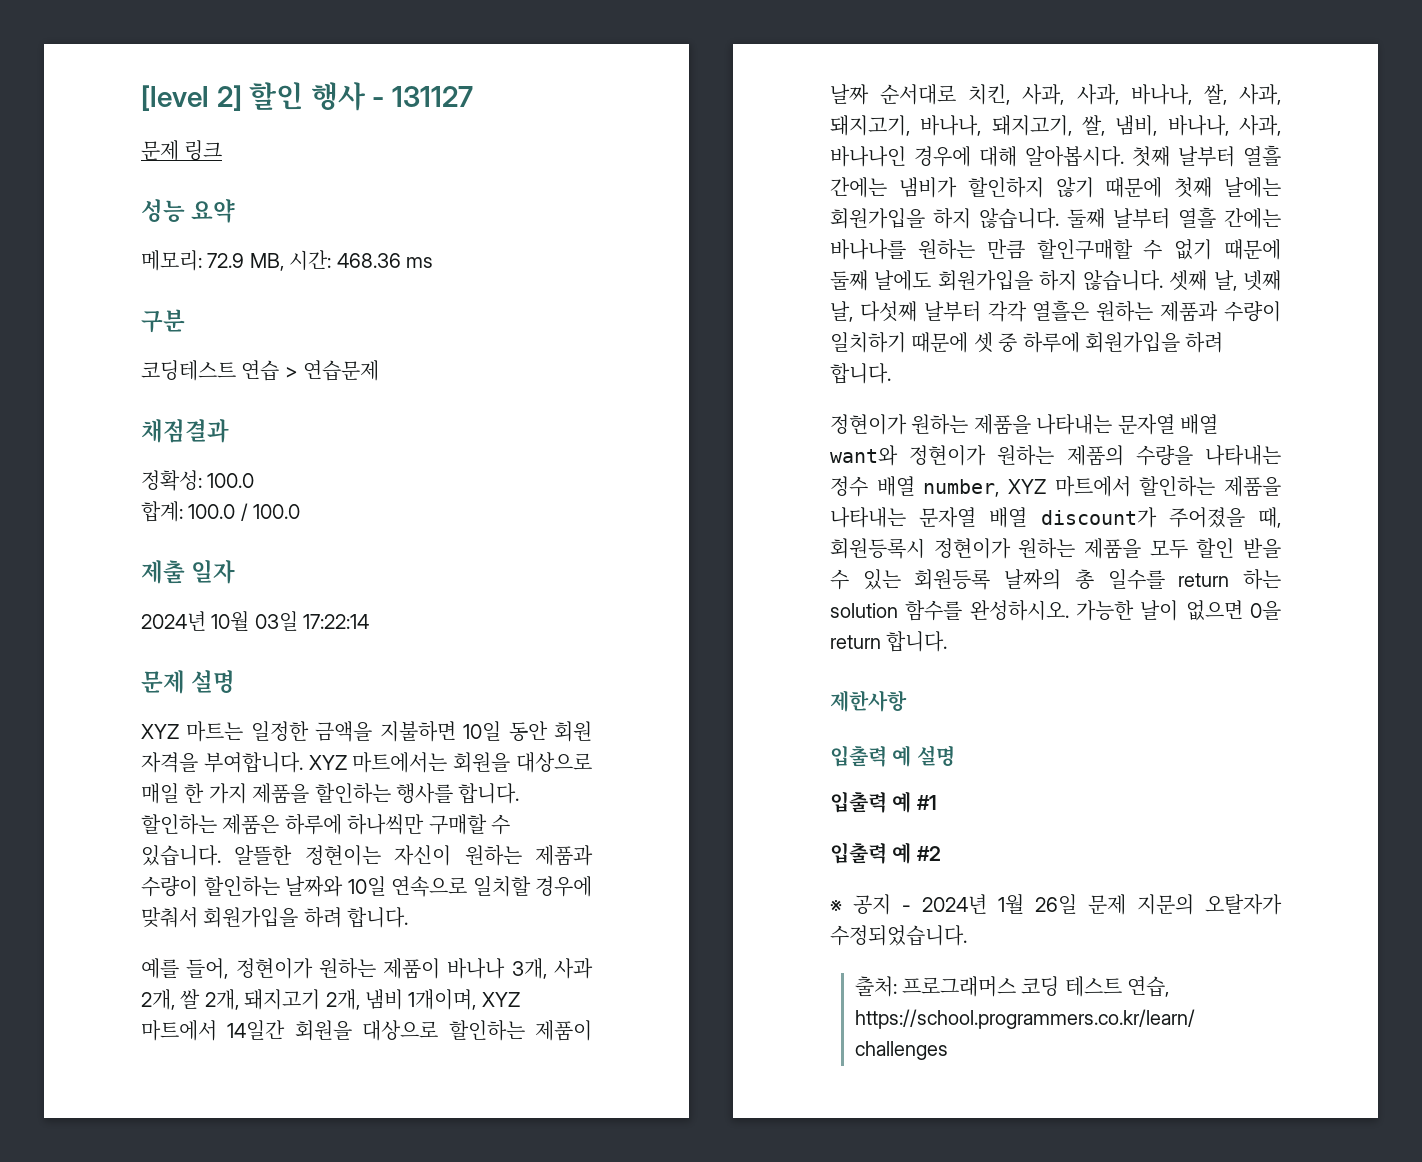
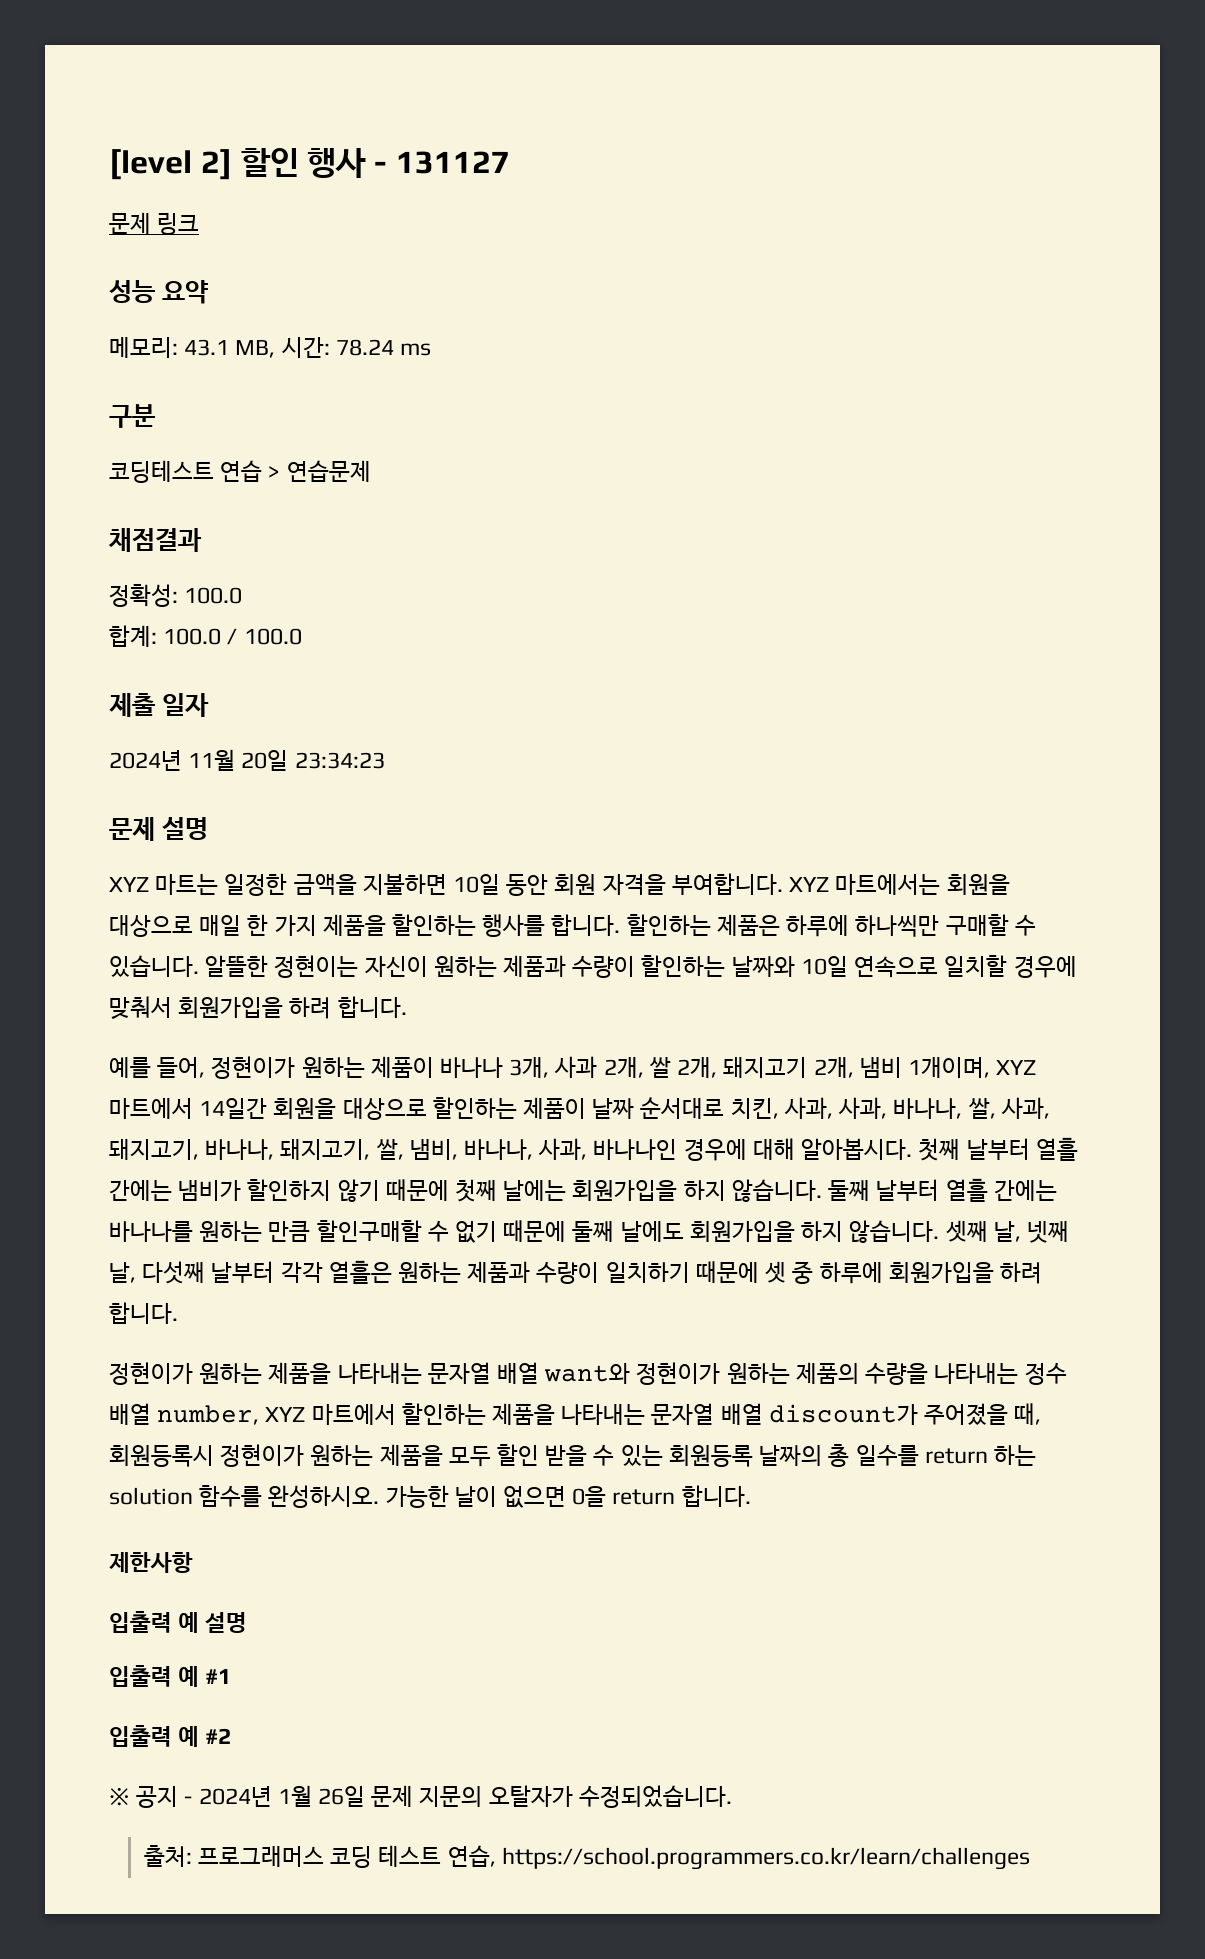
[207,253,245,268] 72.9 -> [184,339,230,356] 43.1
[336,253,401,268] 468.36 -> [335,339,394,356] 78.24
[211,610,370,631] 10월 03일 17:22:14 -> [188,749,385,771] 11월 20일 23:34:23

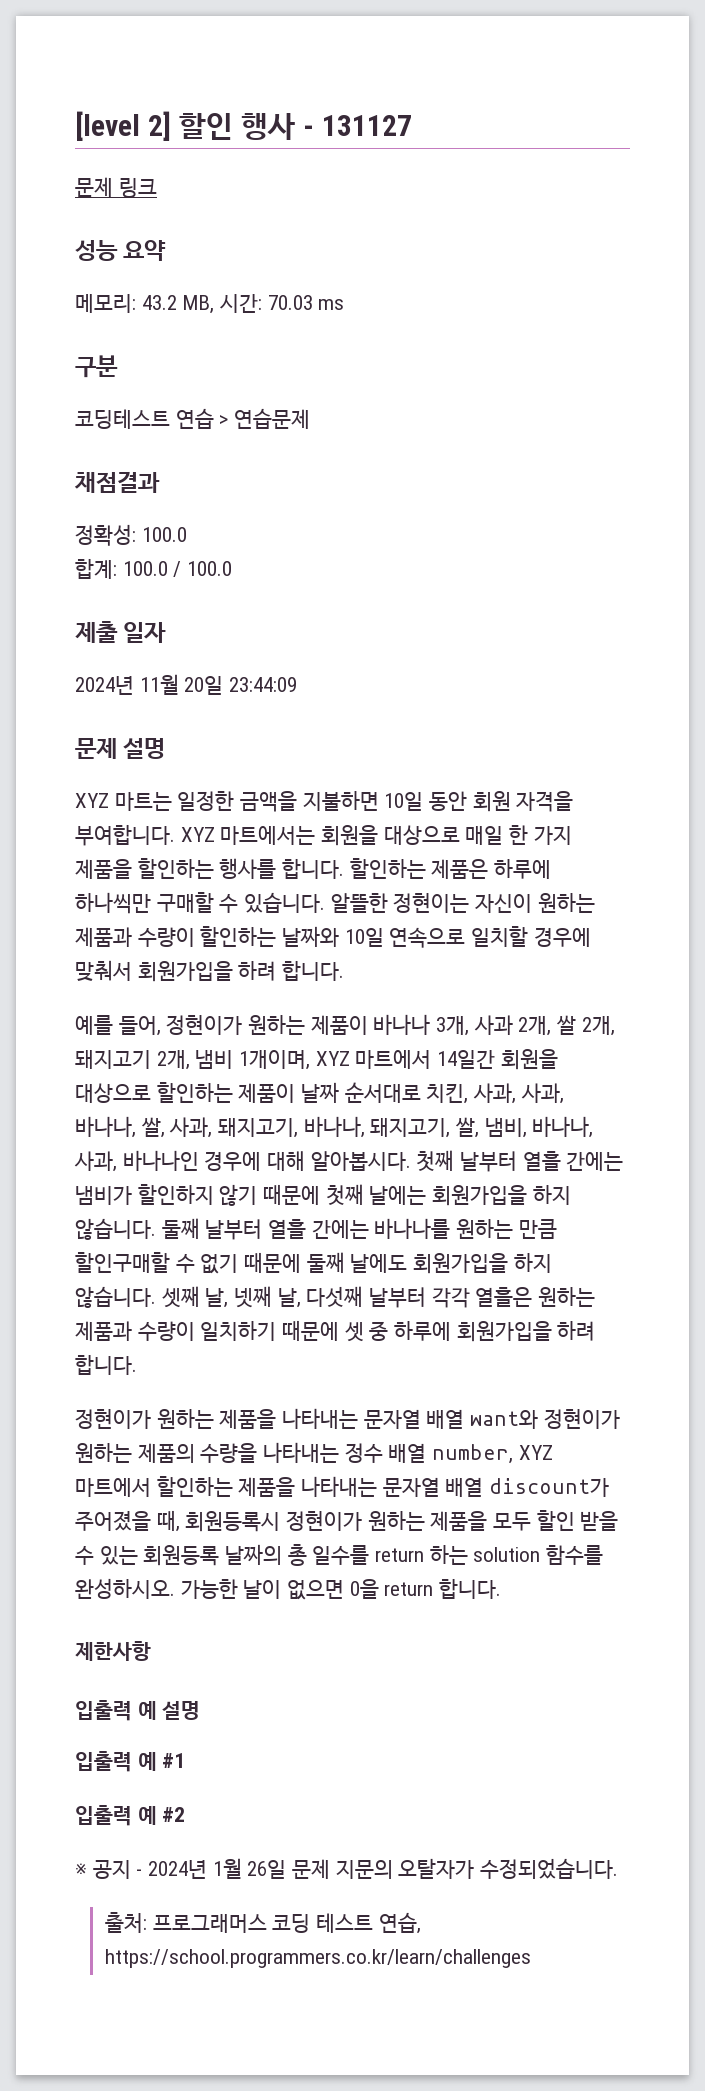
[184,339,230,356] 43.1 -> [141,295,177,310] 43.2
[335,339,394,356] 78.24 -> [267,295,313,310] 70.03
[294,752,385,769] 23:34:23 -> [229,677,298,692] 23:44:09

